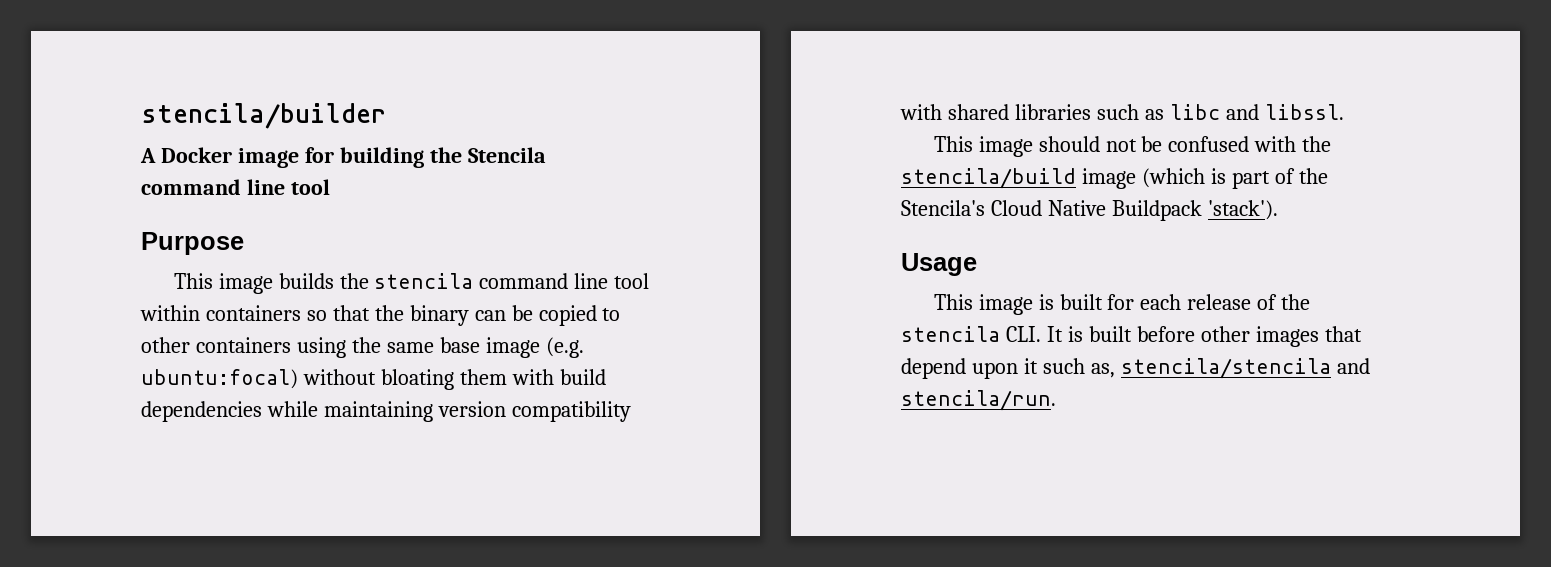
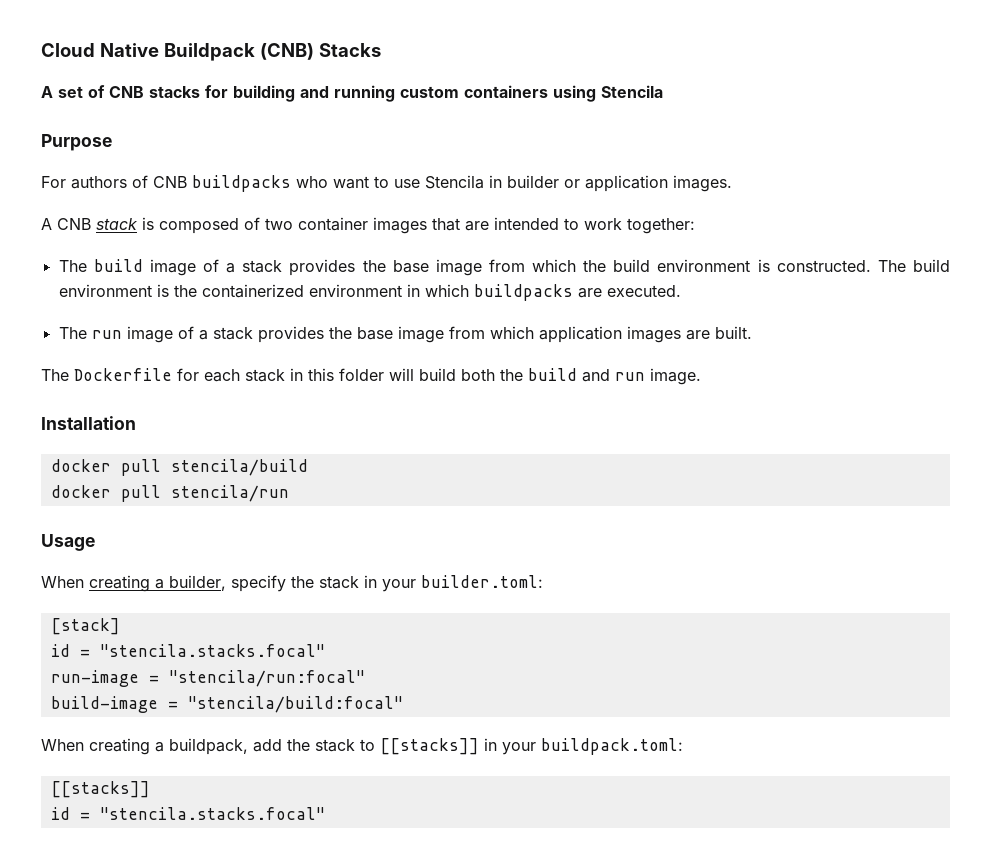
[141,103,386,129] [140,147,546,168] [141,179,330,195] [141,232,244,255] [173,273,650,294] [140,305,621,326] [141,337,584,358] [141,369,606,390] [141,401,631,422] [900,104,1344,120] [933,136,1332,157] [901,168,1328,189] [901,200,1278,221] [901,253,977,276] [933,294,1311,315] [901,326,1362,347] [901,358,1370,379] [901,390,1056,411] stencila/builder // A Docker image for building the Stencila command line tool // Purpose // This image builds the stencila command line tool within containers so that the binary can be copied to other containers using the same base image (e.g. ubuntu:focal) without bloating them with build dependencies while maintaining version compatibility with shared libraries such as libc and libssl. // This image should not be confused with the stencila/build image (which is part of the Stencila's Cloud Native Buildpack 'stack'). // Usage // This image is built for each release of the stencila CLI. It is built before other images that depend upon it such as, stencila/stencila and stencila/run. -> [41,43,381,61] [41,85,663,102] [41,134,112,151] [41,175,732,192] [41,217,695,234] [58,259,950,276] [58,284,681,301] [58,326,752,343] [41,368,701,385] [41,416,136,430] [50,459,308,476] [50,485,289,502] [41,534,95,551] [41,575,543,592] [50,618,120,635] [50,644,325,657] [50,670,365,687] [50,696,403,713] [41,738,683,755] [50,781,150,798] [50,807,325,820] Cloud Native Buildpack (CNB) Stacks // A set of CNB stacks for building and running custom containers using Stencila // Purpose // For authors of CNB buildpacks who want to use Stencila in builder or application images. // A CNB stack is composed of two container images that are intended to work together: // The build image of a stack provides the base image from which the build environment is constructed. The build environment is the containerized environment in which buildpacks are executed. // The run image of a stack provides the base image from which application images are built. // The Dockerfile for each stack in this folder will build both the build and run image. // Installation // docker pull stencila/build // docker pull stencila/run // Usage // When creating a builder, specify the stack in your builder.toml: // [stack] // id = "stencila.stacks.focal" // run-image = "stencila/run:focal" // build-image = "stencila/build:focal" // When creating a buildpack, add the stack to [[stacks]] in your buildpack.toml: // [[stacks]] // id = "stencila.stacks.focal"

